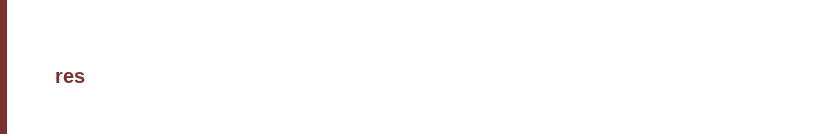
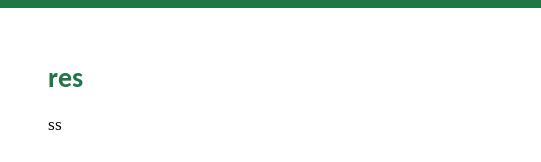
(85, 77) none -> [48,122,62,130] // ss

